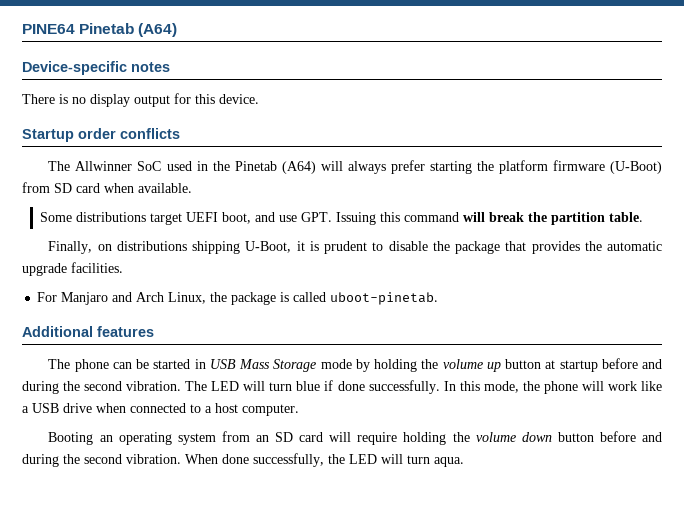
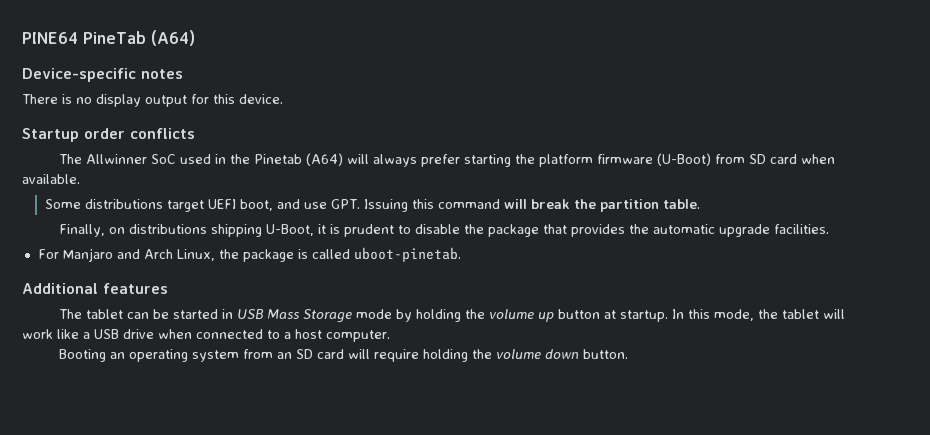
[79,23,135,34] Pinetab -> [83,31,146,44] PineTab
[74,359,109,372] phone -> [85,309,123,319] tablet
[559,358,662,372] [22,380,440,394] startup before and during the second vibration. The LED will turn blue if done successfully. -> [619,310,668,322] startup.
[543,381,578,394] phone -> [781,309,819,319] tablet
[557,431,662,442] [22,453,464,467] button before and during the second vibration. When done successfully, the LED will turn aqua. -> [582,349,628,359] button.

